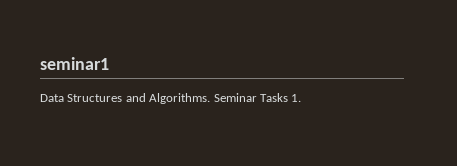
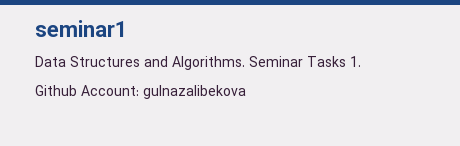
(302, 98) none -> [35,85,246,99] // Github Account: gulnazalibekova

